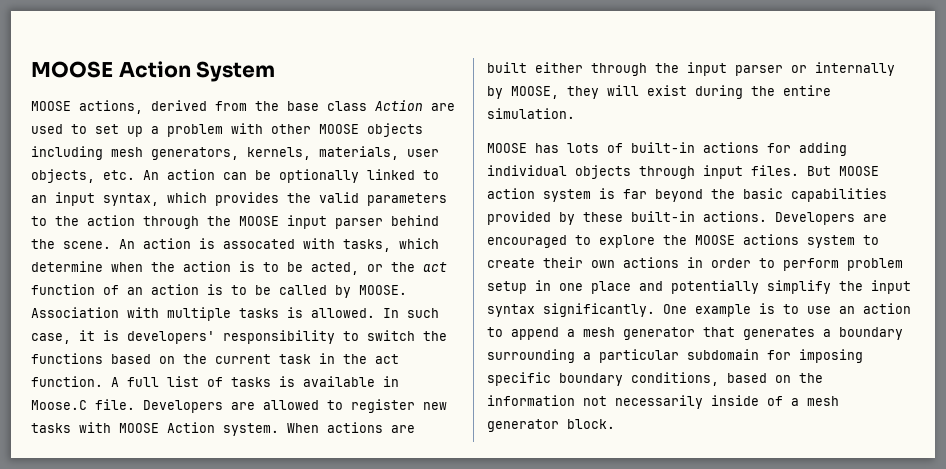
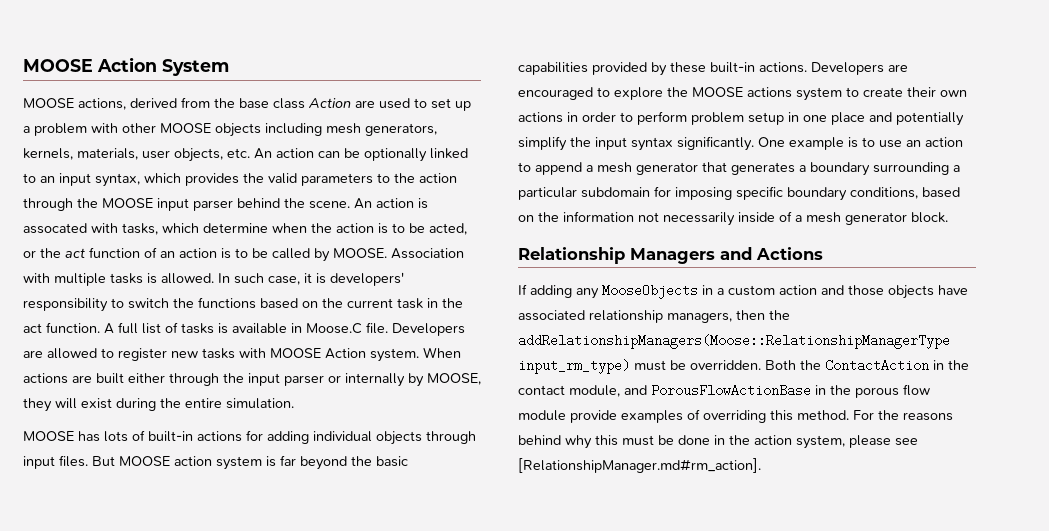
(615, 424) none -> [518,247,823,264] [518,284,968,299] [518,310,790,323] [518,334,950,349] [518,359,969,374] [518,384,930,398] [518,409,953,423] [518,435,918,449] [518,458,761,473] // Relationship Managers and Actions // If adding any MooseObjects in a custom action and those objects have associated relationship managers, then the addRelationshipManagers(Moose::RelationshipManagerType input_rm_type) must be overridden. Both the ContactAction in the contact module, and PorousFlowActionBase in the porous flow module provide examples of overriding this method. For the reasons behind why this must be done in the action system, please see [RelationshipManager.md#rm_action].

